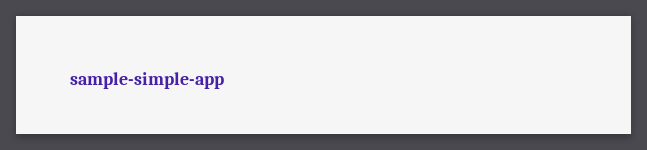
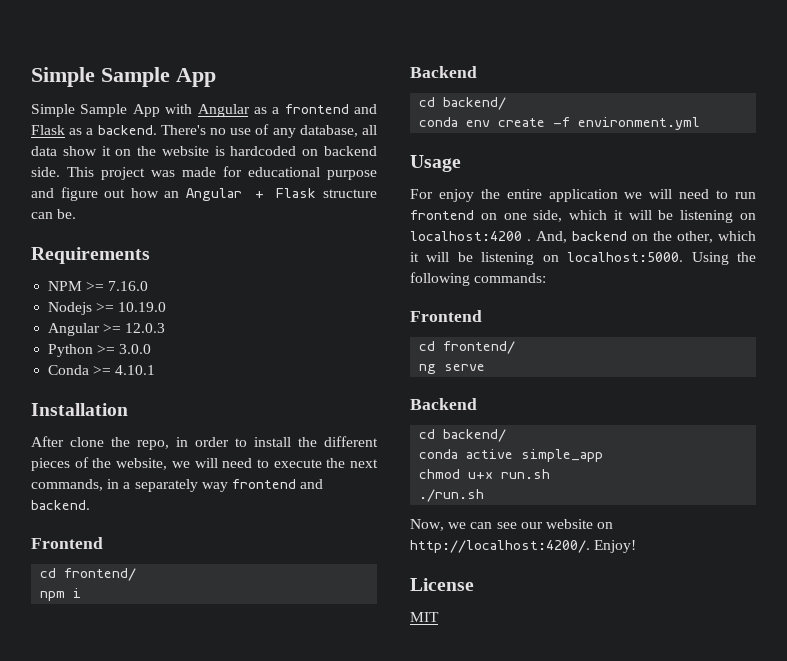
[70,72,224,89] sample-simple-app -> [31,67,216,87] [31,104,377,117] [31,124,377,138] [31,146,377,156] [31,166,377,180] [31,187,377,201] [31,209,77,219] [31,247,150,264] [48,281,149,291] [48,302,167,315] [48,323,166,336] [48,344,152,357] [48,365,156,375] [31,403,128,416] [31,436,378,450] [31,457,378,471] [31,479,324,492] [31,500,90,510] [31,537,103,549] [40,568,137,581] [40,588,82,601] [410,66,477,78] [419,97,507,110] [419,117,701,130] [410,155,461,172] [410,189,756,202] [410,210,756,223] [410,231,756,243] [410,252,756,265] [410,272,547,286] [410,310,482,322] [419,341,516,354] [419,364,486,374] [410,398,477,410] [419,429,507,442] [419,449,604,462] [419,469,551,479] [419,489,485,502] [410,519,614,531] [410,540,637,553] [410,578,474,591] [410,612,439,622] Simple Sample App // Simple Sample App with Angular as a frontend and Flask as a backend. There's no use of any database, all data show it on the website is hardcoded on backend side. This project was made for educational purpose and figure out how an Angular + Flask structure can be. // Requirements // NPM >= 7.16.0 // Nodejs >= 10.19.0 // Angular >= 12.0.3 // Python >= 3.0.0 // Conda >= 4.10.1 // Installation // After clone the repo, in order to install the different pieces of the website, we will need to execute the next commands, in a separately way frontend and backend. // Frontend // cd frontend/ // npm i // Backend // cd backend/ // conda env create -f environment.yml // Usage // For enjoy the entire application we will need to run frontend on one side, which it will be listening on localhost:4200 . And, backend on the other, which it will be listening on localhost:5000. Using the following commands: // Frontend // cd frontend/ // ng serve // Backend // cd backend/ // conda active simple_app // chmod u+x run.sh // ./run.sh // Now, we can see our website on http://localhost:4200/. Enjoy! // License // MIT

